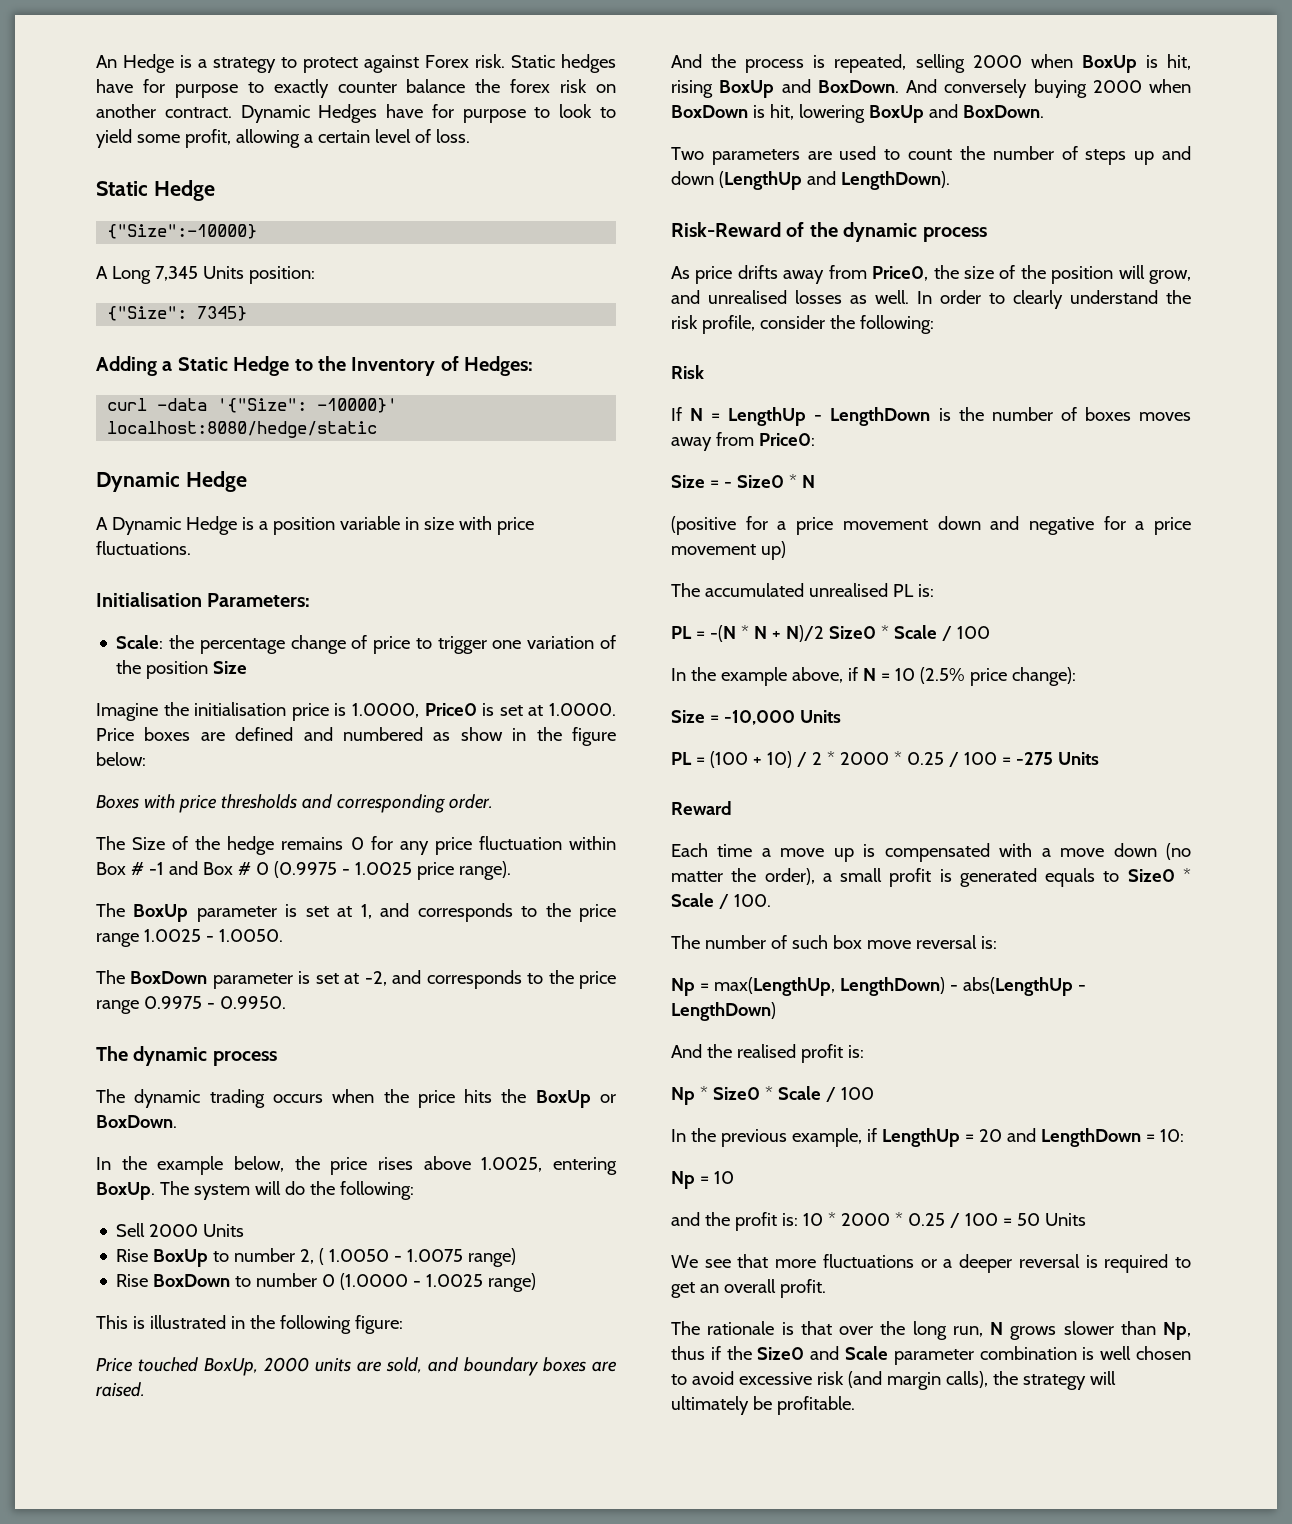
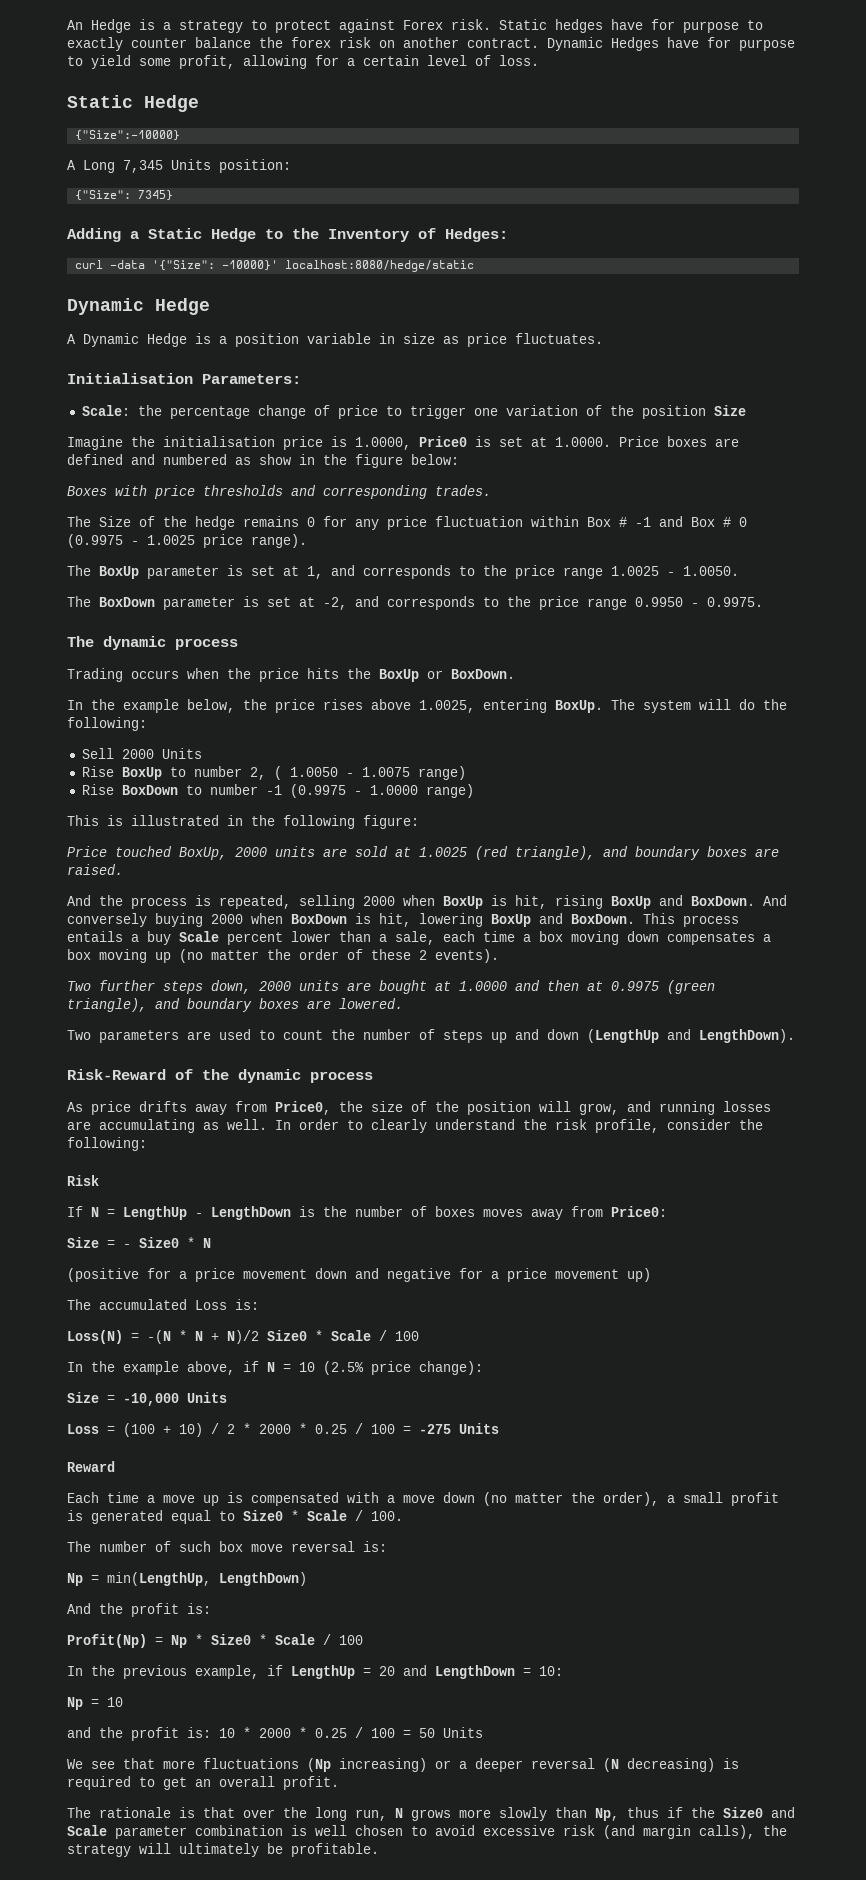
[559,104,616,118] look to -> (83, 61) none
(300, 138) none -> [315,55,339,66] for
[458,516,534,535] [96,541,191,555] with price fluctuations. -> [443,333,603,347] as price fluctuates.
[448,794,493,809] order. -> [435,485,491,496] trades.
[143,996,286,1009] 0.9975 - 0.9950. -> [635,597,763,607] 0.9950 - 0.9975.
[96,1089,265,1108] The dynamic trading -> [67,668,123,682] Trading
[322,1273,484,1290] 0 (1.0000 - 1.0025 -> [265,784,418,798] -1 (0.9975 - 1.0000
[386,1357,422,1374] sold, -> [355,846,595,860] sold at 1.0025 (red triangle),
(1044, 111) none -> [643,913,739,927] [67,931,771,945] [67,949,499,963] [67,980,715,994] [67,998,403,1012] This process entails a buy Scale percent lower than a sale, each time a box moving down compensates a box moving up (no matter the order of these 2 events). // Two further steps down, 2000 units are bought at 1.0000 and then at 0.9975 (green triangle), and boundary boxes are lowered.
[708,290,842,304] unrealised losses -> [659,1101,771,1115] [67,1119,195,1133] running losses are accumulating
[808,583,934,597] [671,626,692,639] unrealised PL is: // PL -> [195,1299,259,1310] [67,1330,123,1344] Loss is: // Loss(N)
[671,752,692,765] PL -> [67,1424,99,1434] Loss
[1045,868,1096,887] equals -> [171,1510,211,1524] equal
[713,977,1086,996] max(LengthUp, LengthDown) - abs(LengthUp - -> [107,1572,211,1586] min(LengthUp,
[736,1044,796,1058] realised -> (123, 1608) none
(864, 1051) none -> [67,1634,163,1648] Profit(Np) =
(914, 1261) none -> [307,1758,427,1772] (Np increasing)
(1080, 1261) none -> [603,1758,715,1772] (N decreasing)
[1063,1321,1114,1335] slower -> [459,1807,547,1821] more slowly

